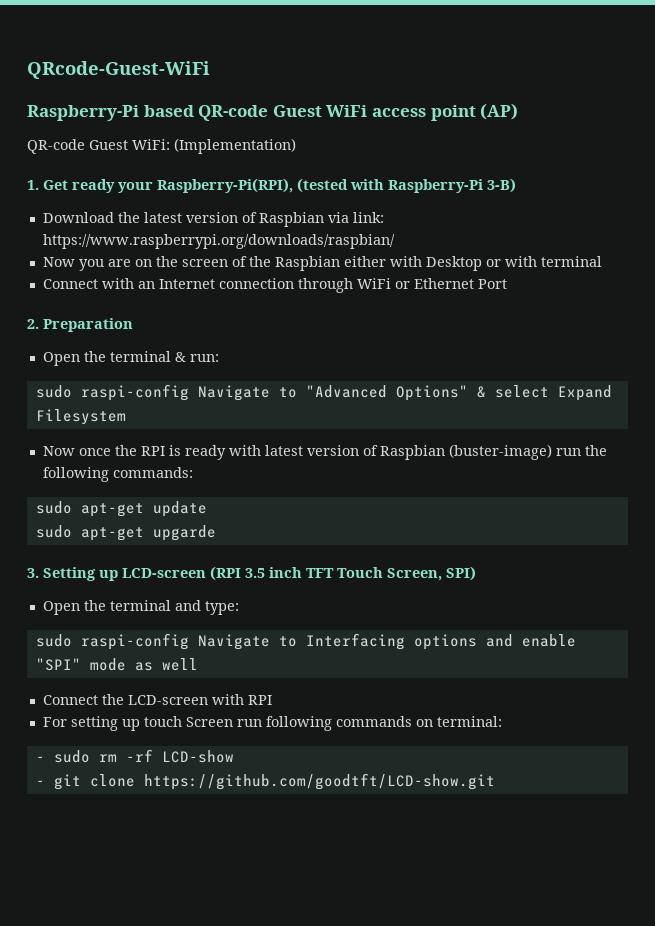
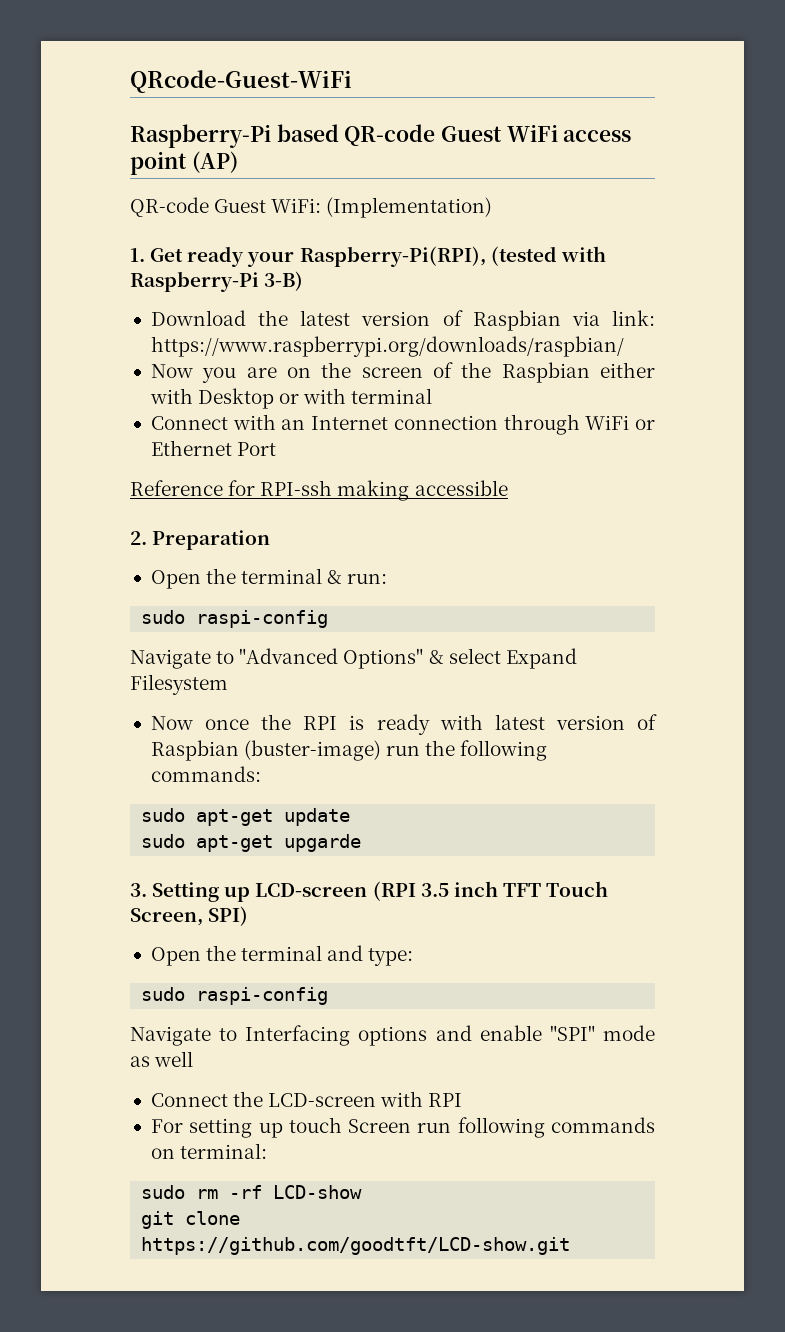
(507, 284) none -> [130,480,508,501] // Reference for RPI-ssh making accessible
(189, 392) none -> (329, 619) //
(189, 641) none -> (329, 996) //
[35,756,45,762] - -> (268, 1151) none
[35,780,45,786] - -> (363, 1192) none

